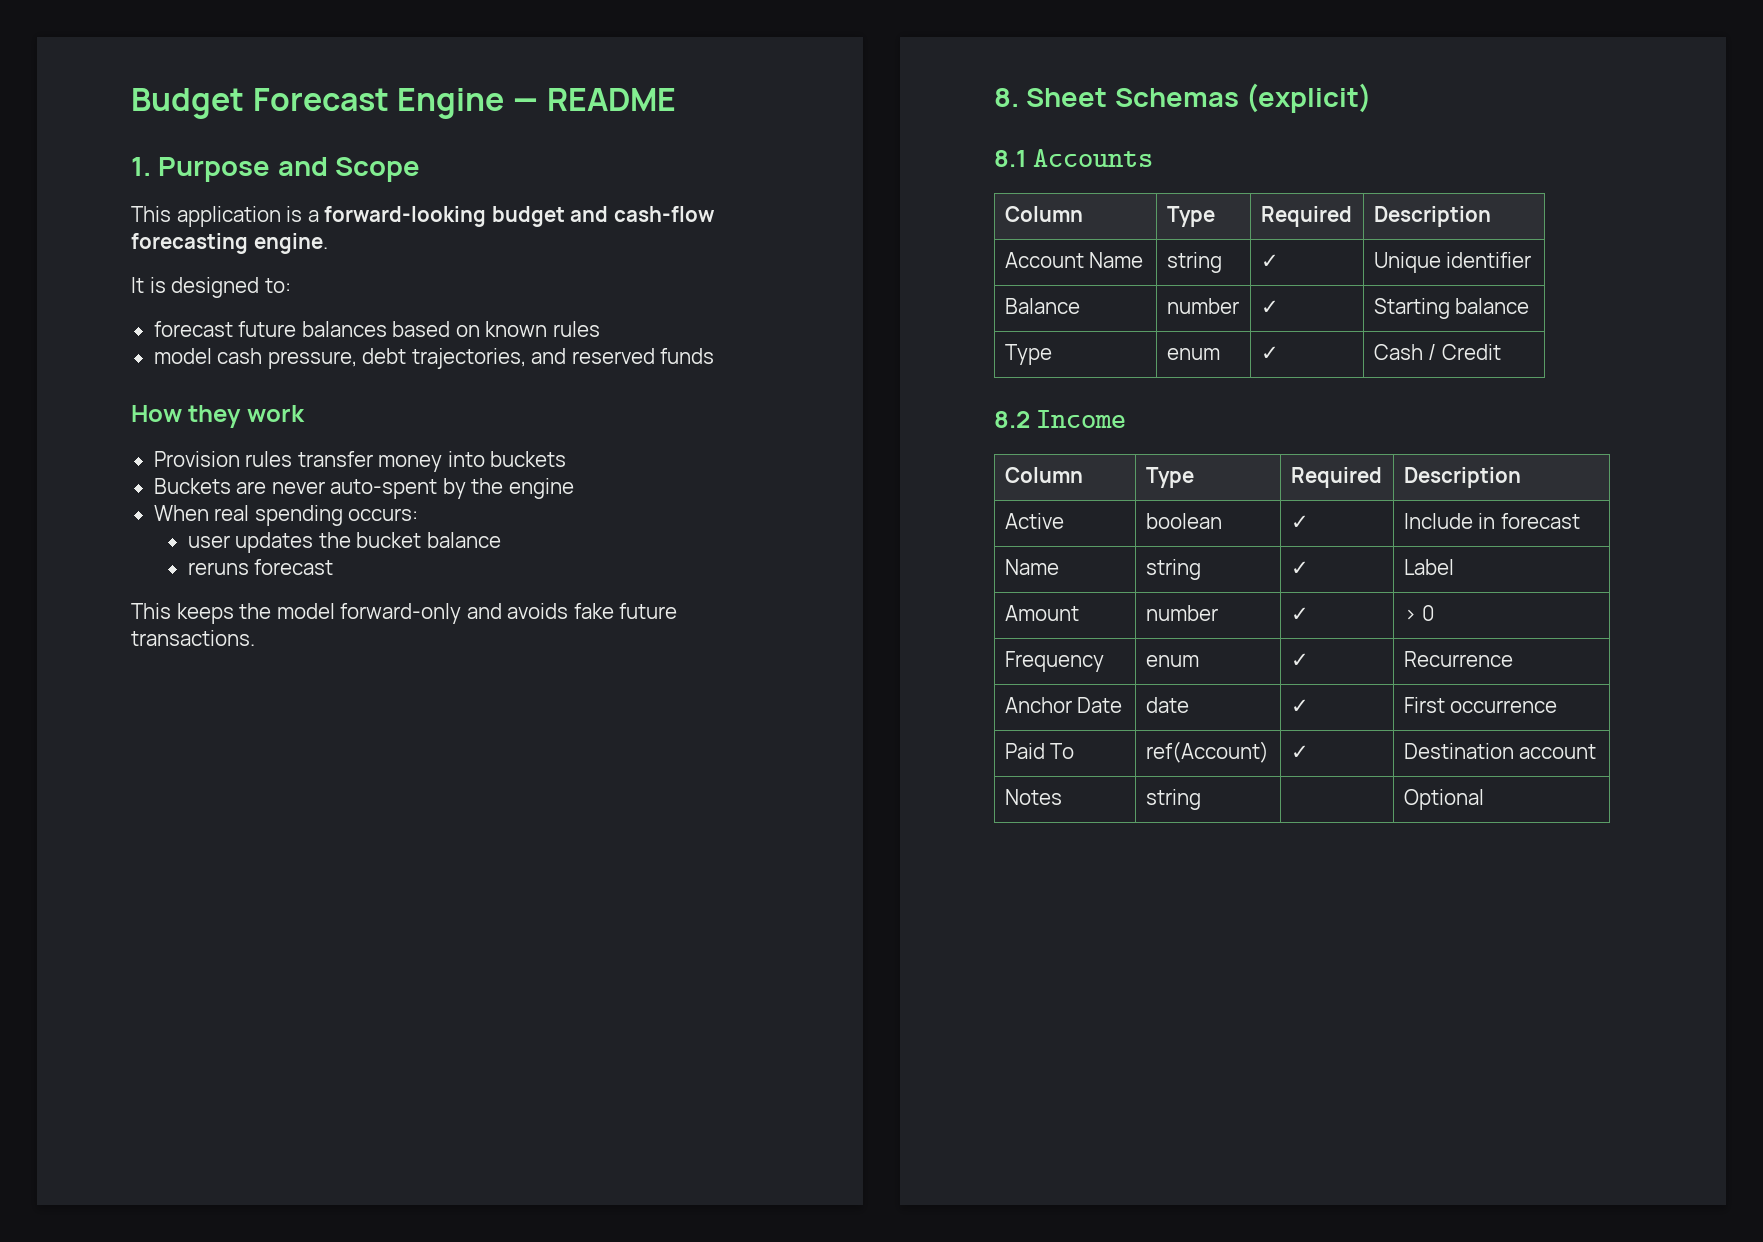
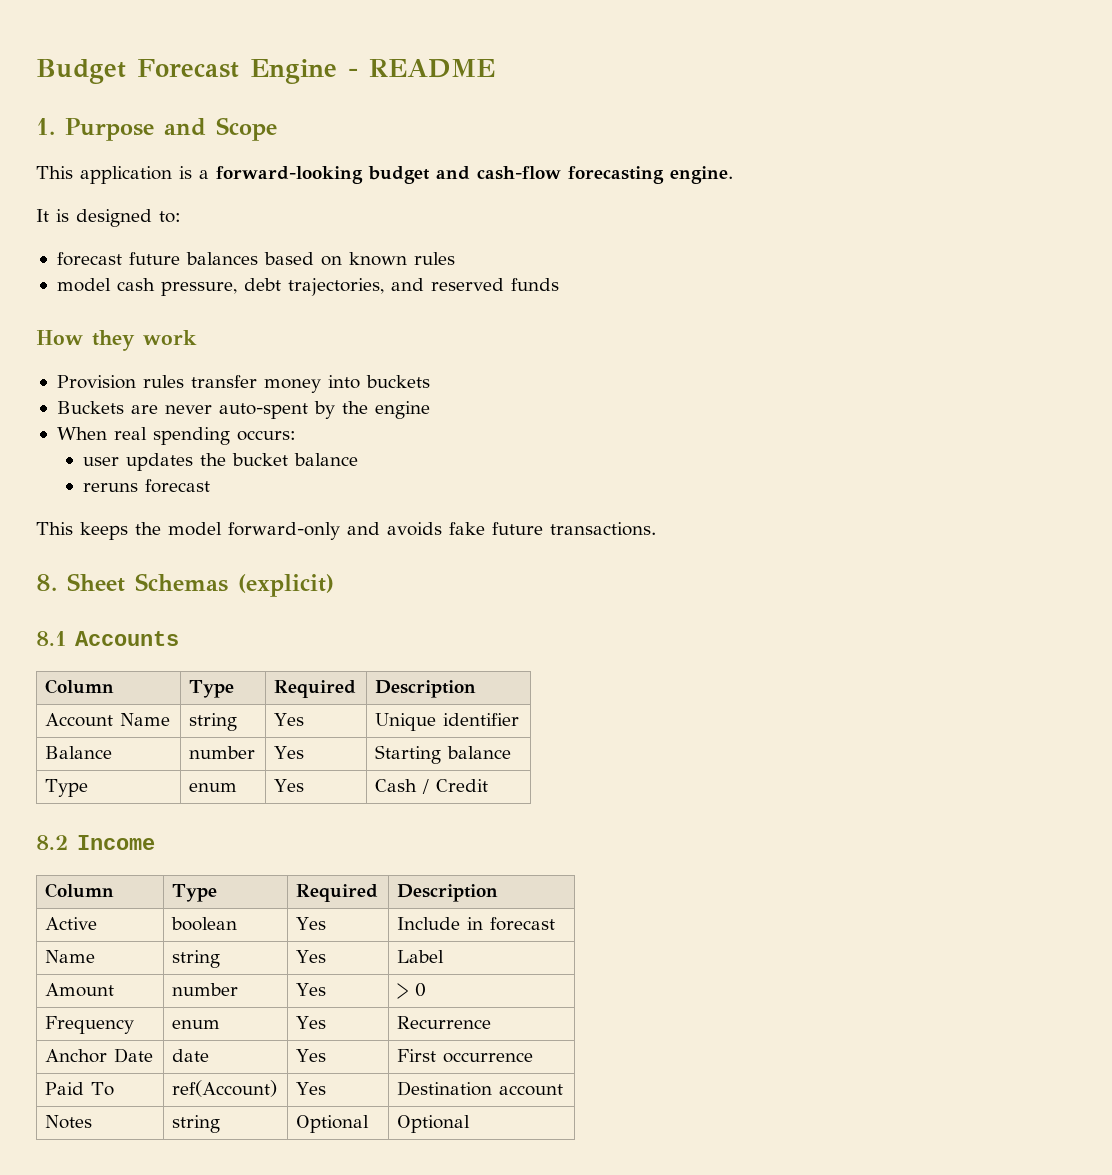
[512,98,538,111] — -> [348,68,358,77] -
[1260,254,1279,268] ✓ -> [274,713,305,726] Yes
[1260,300,1279,314] ✓ -> [274,746,305,759] Yes
[1260,346,1279,360] ✓ -> [274,779,305,792] Yes
[1290,515,1309,529] ✓ -> [296,917,327,930] Yes
[1290,561,1309,575] ✓ -> [296,950,327,963] Yes
[1290,607,1309,621] ✓ -> [296,983,327,996] Yes
[1290,653,1309,667] ✓ -> [296,1016,327,1029] Yes
[1290,699,1309,713] ✓ -> [296,1049,327,1062] Yes
[1290,745,1309,759] ✓ -> [296,1082,327,1095] Yes
(1201, 799) none -> [296,1115,370,1133] Optional

